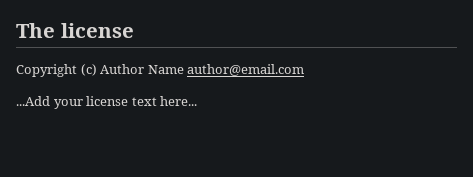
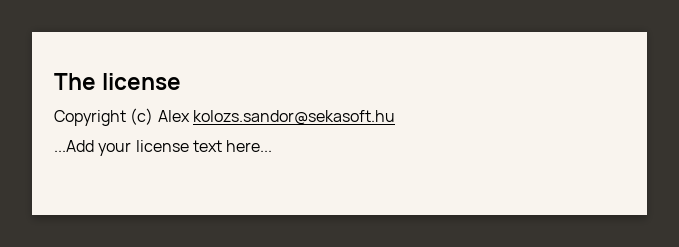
[100,64,305,76] Author Name author@email.com -> [157,110,395,125] Alex kolozs.sandor@sekasoft.hu

